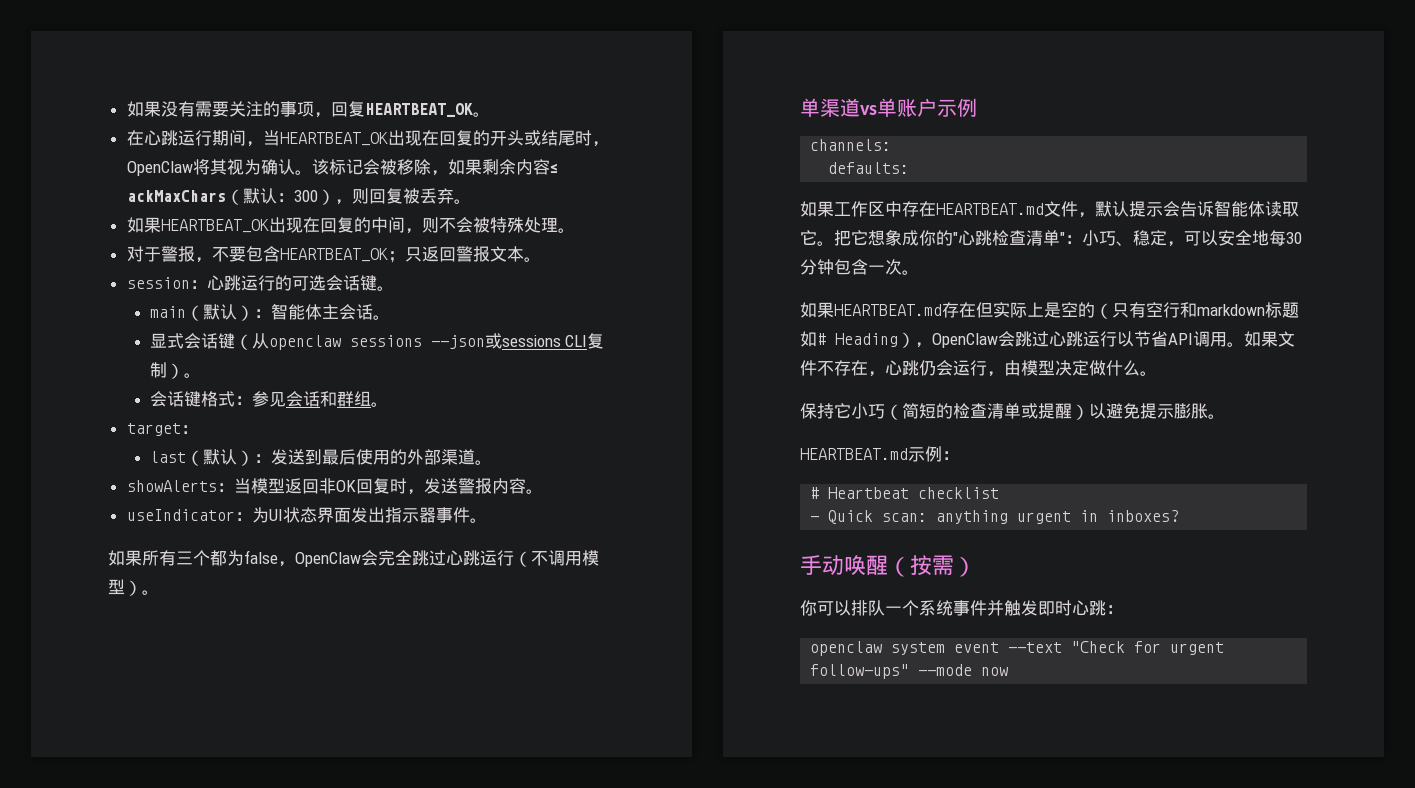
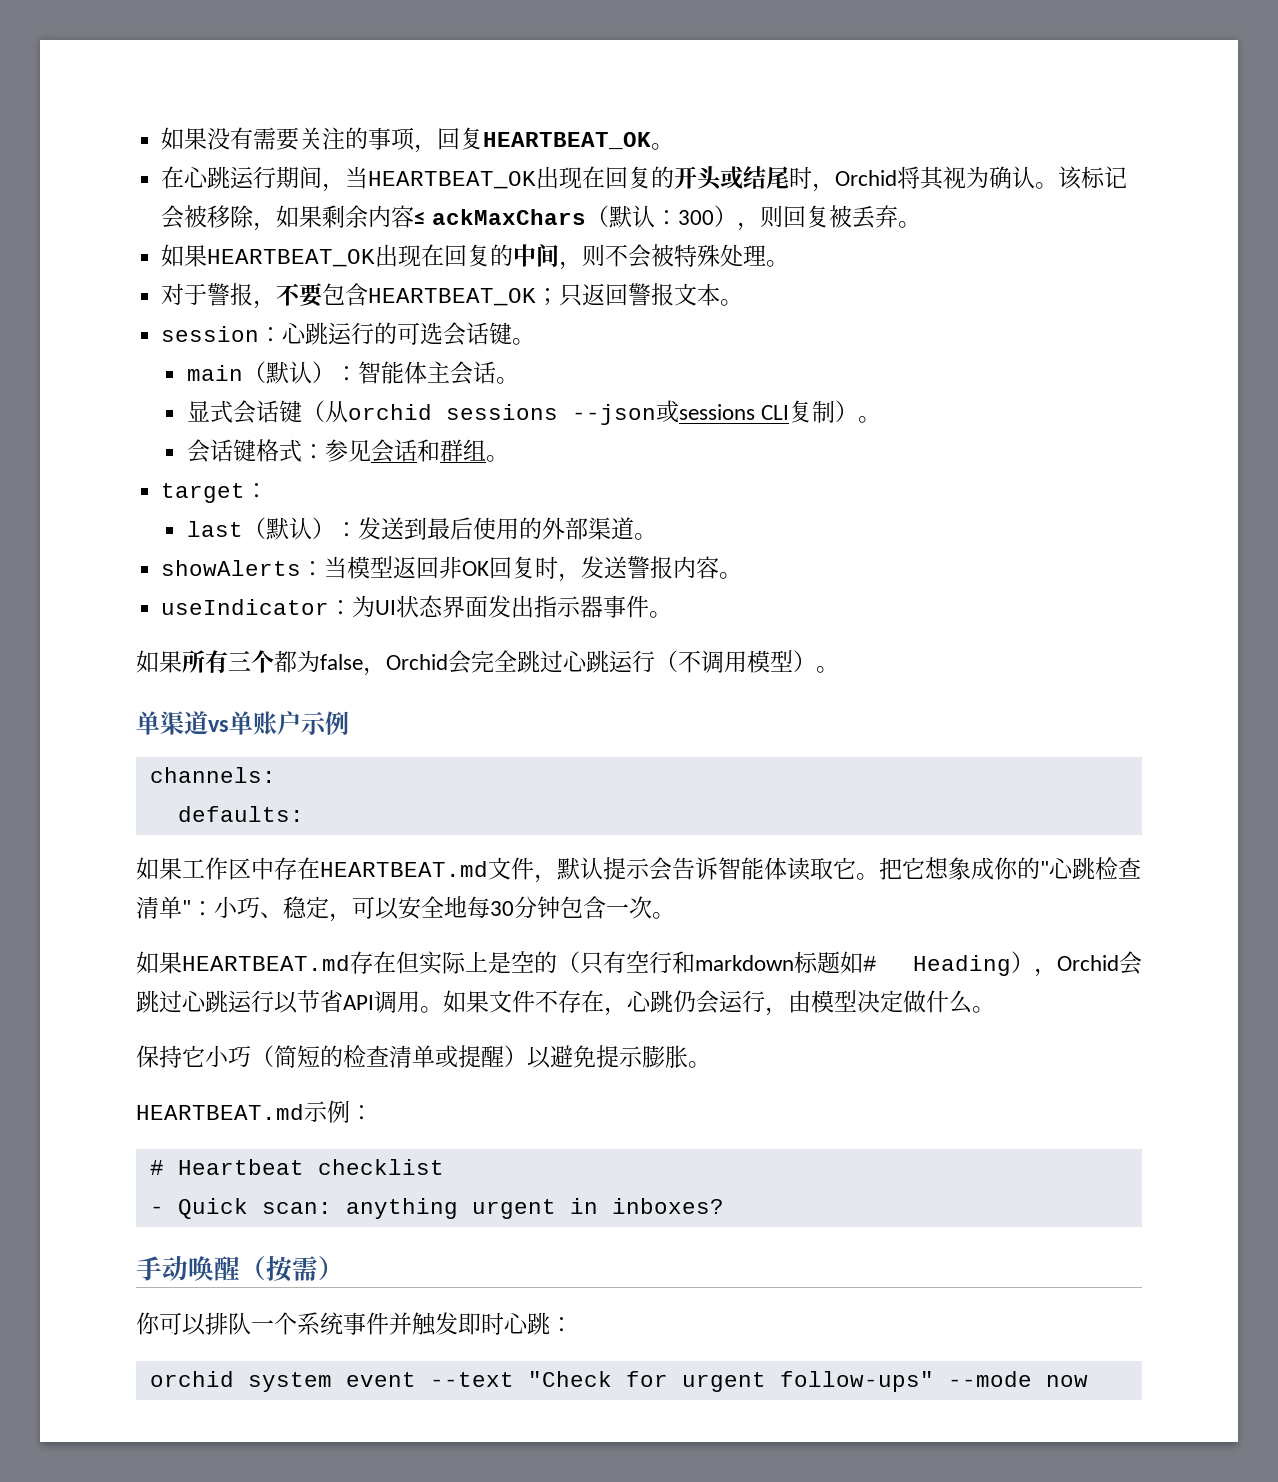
[126,161,193,176] OpenClaw -> [835,170,898,186] Orchid
[268,335,341,350] openclaw -> [348,404,433,420] orchid
[295,552,361,567] OpenClaw -> [386,654,448,670] Orchid
[932,333,998,348] OpenClaw -> [1057,955,1119,971] Orchid
[810,641,883,656] openclaw -> [149,1371,234,1387] orchid

